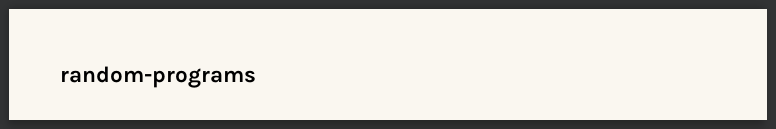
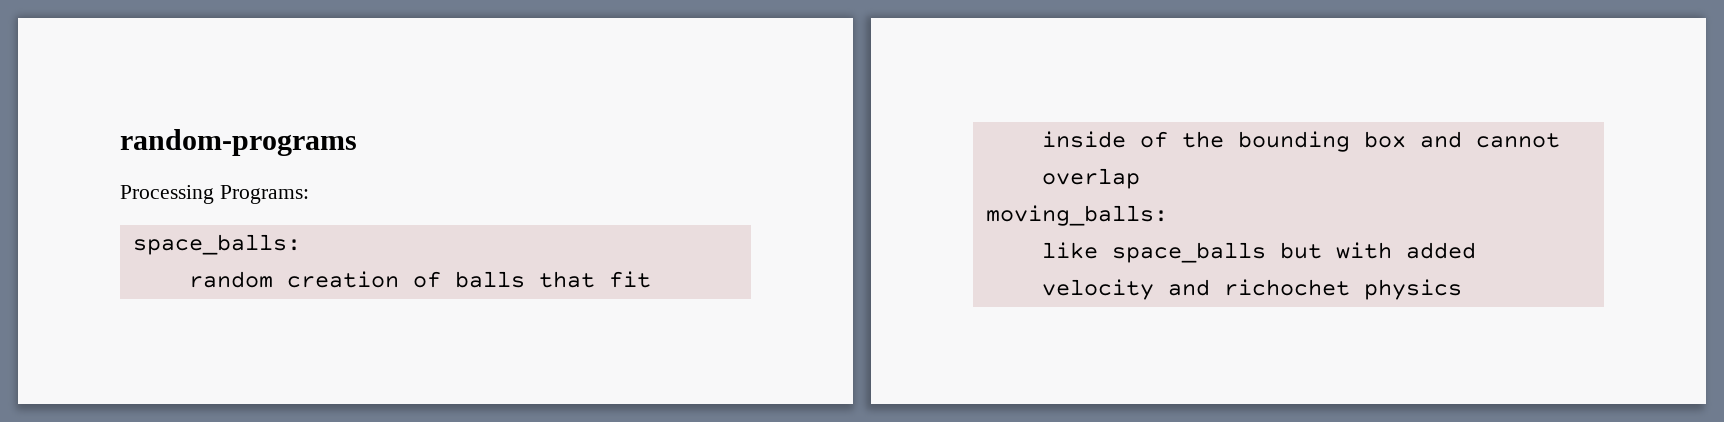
(256, 77) none -> [120,185,309,204] [132,234,301,255] [188,271,651,288] [1041,131,1560,152] [1041,168,1140,189] [985,205,1168,226] [1041,242,1476,263] [1041,279,1462,300] // Processing Programs: // space_balls: // random creation of balls that fit inside of the bounding box and cannot overlap // moving_balls: // like space_balls but with added velocity and richochet physics

